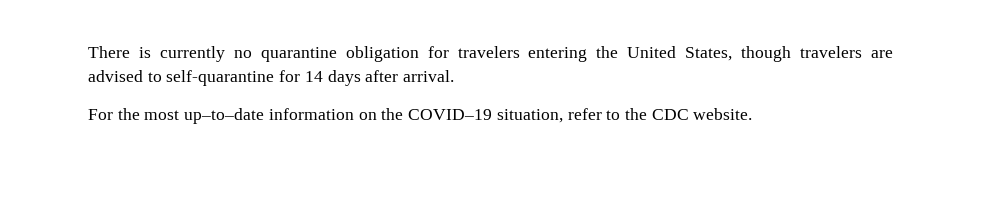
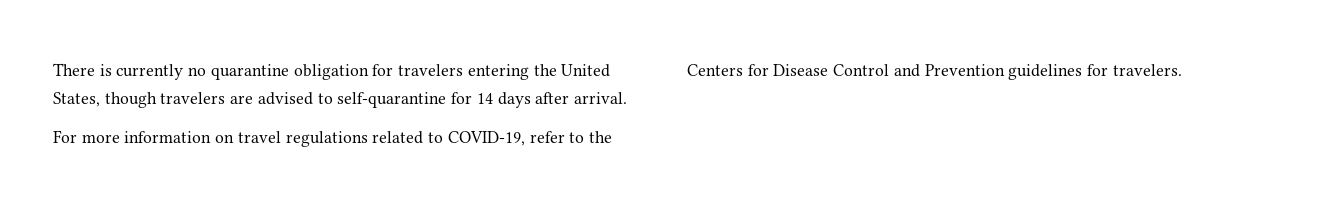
[117,108,753,124] the most up–to–date information on the COVID–19 situation, refer to the CDC website. -> [81,131,612,147] [687,64,1182,80] more information on travel regulations related to COVID-19, refer to the Centers for Disease Control and Prevention guidelines for travelers.

